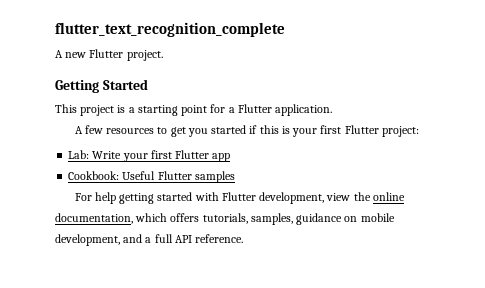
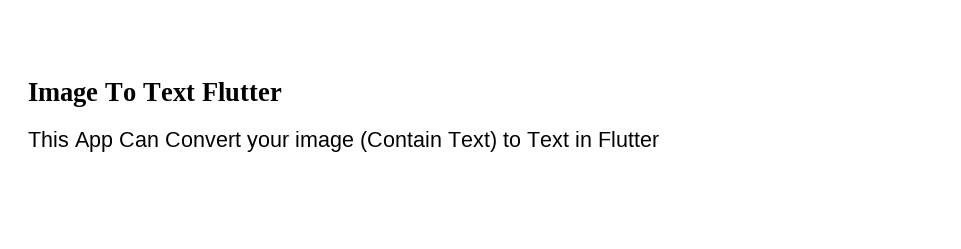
[55,22,285,37] [55,49,163,61] [55,79,148,93] [55,104,333,116] [74,125,419,137] [68,150,231,162] [68,171,235,183] [74,192,405,204] [55,213,395,225] [55,234,244,246] flutter_text_recognition_complete // A new Flutter project. // Getting Started // This project is a starting point for a Flutter application. // A few resources to get you started if this is your first Flutter project: // Lab: Write your first Flutter app // Cookbook: Useful Flutter samples // For help getting started with Flutter development, view the online documentation, which offers tutorials, samples, guidance on mobile development, and a full API reference. -> [28,82,283,107] [28,131,659,152] Image To Text Flutter // This App Can Convert your image (Contain Text) to Text in Flutter

